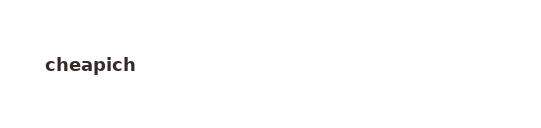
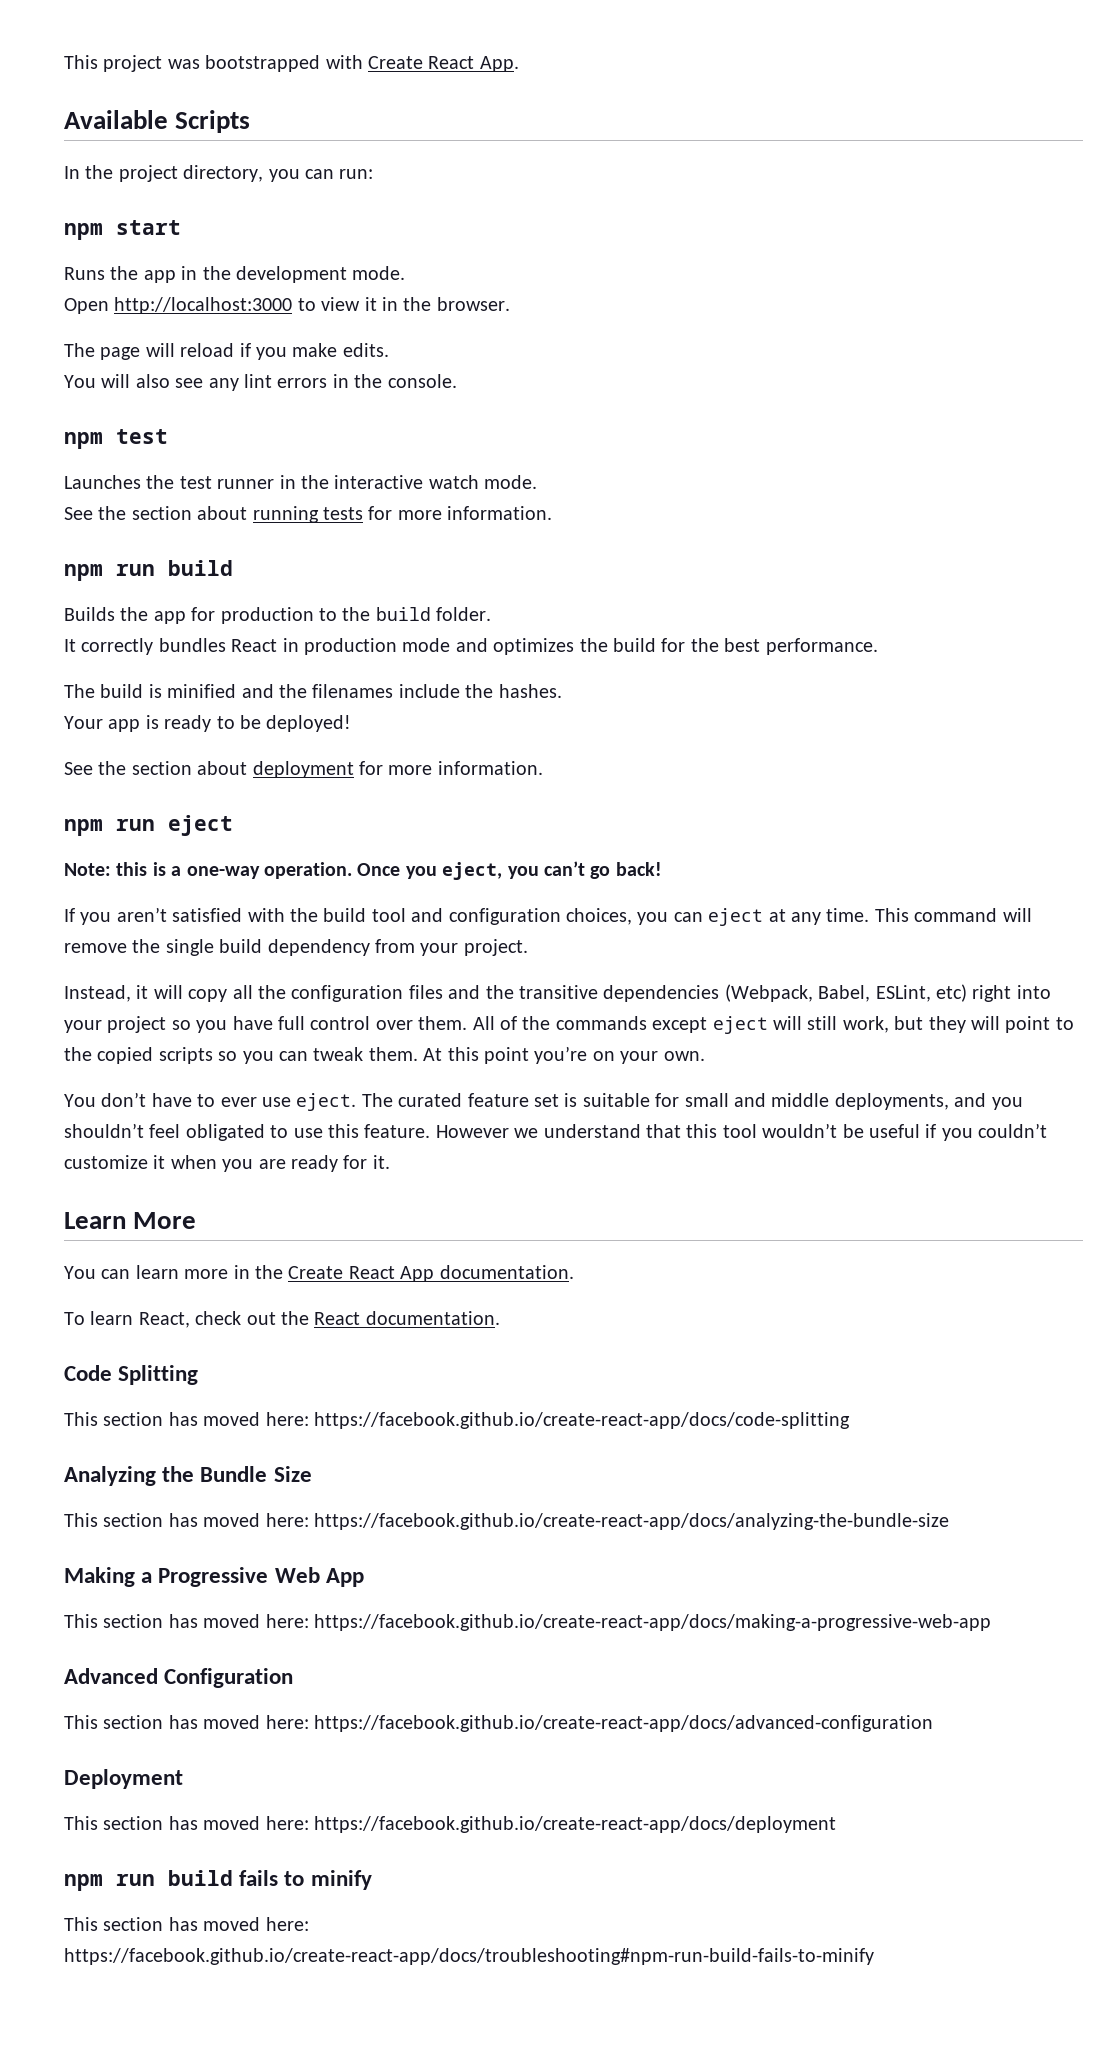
[45,57,136,75] cheapich -> [64,55,519,72] [64,110,251,133] [64,165,374,182] [64,220,181,240] [64,266,406,283] [64,297,510,314] [64,343,389,360] [64,374,457,391] [64,429,168,449] [64,475,538,489] [64,506,553,523] [64,560,233,581] [64,607,492,624] [64,638,878,655] [64,684,562,698] [64,715,352,732] [64,761,543,778] [64,815,233,836] [64,861,662,880] [64,907,1032,926] [64,939,528,956] [64,984,1051,1002] [64,1016,1074,1034] [64,1046,705,1064] [64,1092,1023,1111] [64,1123,1048,1141] [64,1155,390,1172] [64,1212,197,1229] [64,1265,574,1282] [64,1311,500,1328] [64,1365,199,1385] [64,1412,850,1429] [64,1466,312,1486] [64,1513,949,1530] [64,1567,364,1587] [64,1614,991,1631] [64,1668,294,1688] [64,1715,933,1732] [64,1769,183,1789] [64,1816,836,1833] [64,1870,372,1891] [64,1917,309,1931] [64,1948,874,1965] This project was bootstrapped with Create React App. // Available Scripts // In the project directory, you can run: // npm start // Runs the app in the development mode. // Open http://localhost:3000 to view it in the browser. // The page will reload if you make edits. // You will also see any lint errors in the console. // npm test // Launches the test runner in the interactive watch mode. // See the section about running tests for more information. // npm run build // Builds the app for production to the build folder. // It correctly bundles React in production mode and optimizes the build for the best performance. // The build is minified and the filenames include the hashes. // Your app is ready to be deployed! // See the section about deployment for more information. // npm run eject // Note: this is a one-way operation. Once you eject, you can’t go back! // If you aren’t satisfied with the build tool and configuration choices, you can eject at any time. This command will remove the single build dependency from your project. // Instead, it will copy all the configuration files and the transitive dependencies (Webpack, Babel, ESLint, etc) right into your project so you have full control over them. All of the commands except eject will still work, but they will point to the copied scripts so you can tweak them. At this point you’re on your own. // You don’t have to ever use eject. The curated feature set is suitable for small and middle deployments, and you shouldn’t feel obligated to use this feature. However we understand that this tool wouldn’t be useful if you couldn’t customize it when you are ready for it. // Learn More // You can learn more in the Create React App documentation. // To learn React, check out the React documentation. // Code Splitting // This section has moved here: https://facebook.github.io/create-react-app/docs/code-splitting // Analyzing the Bundle Size // This section has moved here: https://facebook.github.io/create-react-app/docs/analyzing-the-bundle-size // Making a Progressive Web App // This section has moved here: https://facebook.github.io/create-react-app/docs/making-a-progressive-web-app // Advanced Configuration // This section has moved here: https://facebook.github.io/create-react-app/docs/advanced-configuration // Deployment // This section has moved here: https://facebook.github.io/create-react-app/docs/deployment // npm run build fails to minify // This section has moved here: https://facebook.github.io/create-react-app/docs/troubleshooting#npm-run-build-fails-to-minify

